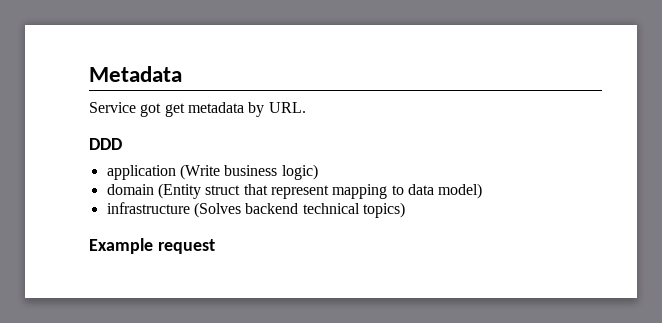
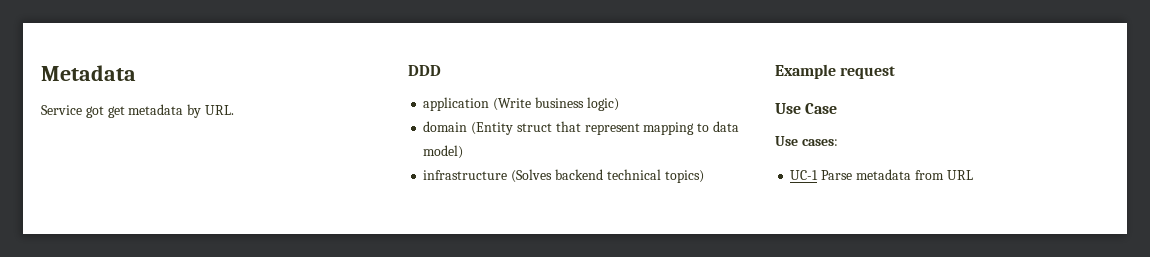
(215, 246) none -> [775,103,838,114] [775,136,838,146] [790,169,973,180] // Use Case // Use cases: // UC-1 Parse metadata from URL

